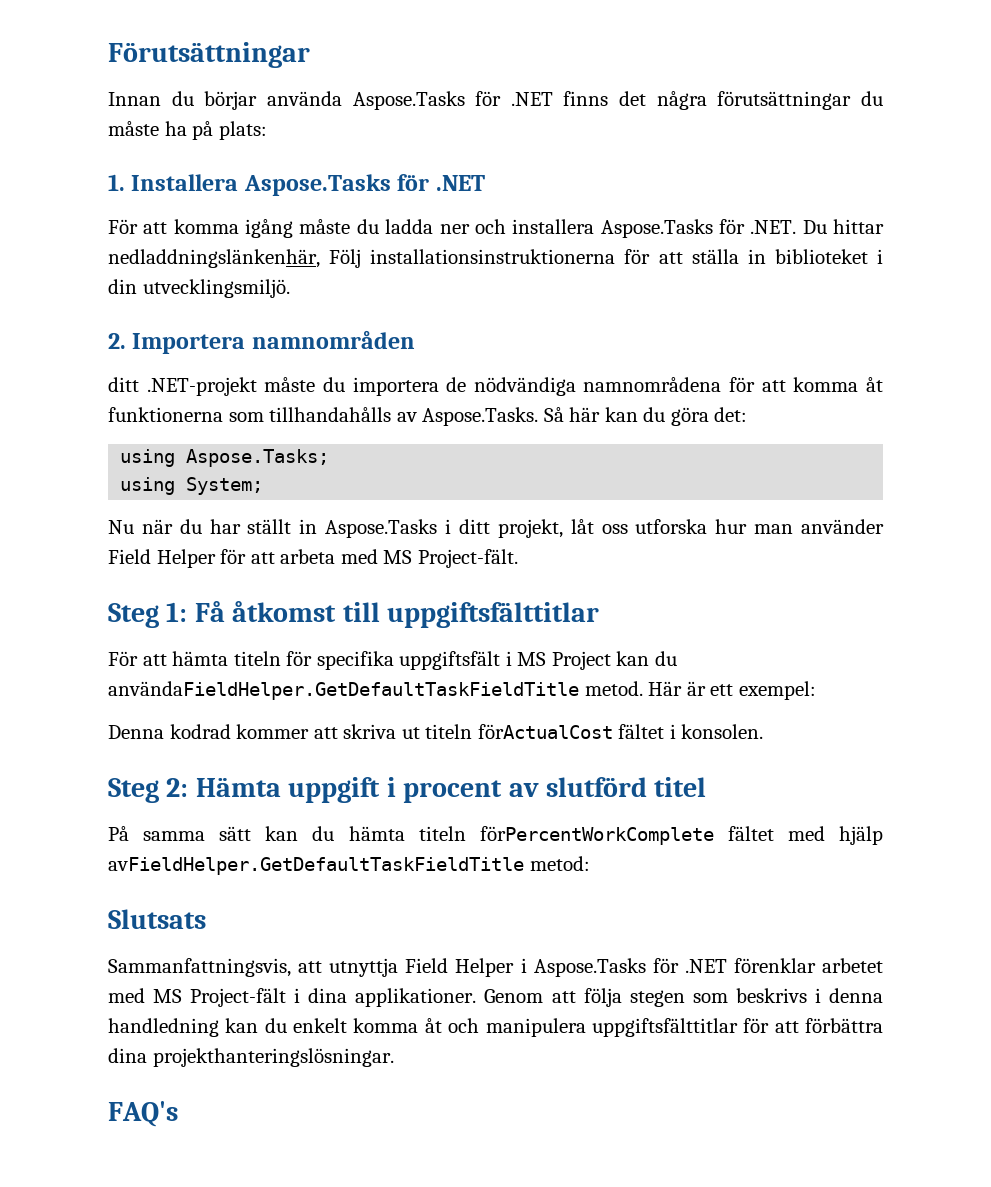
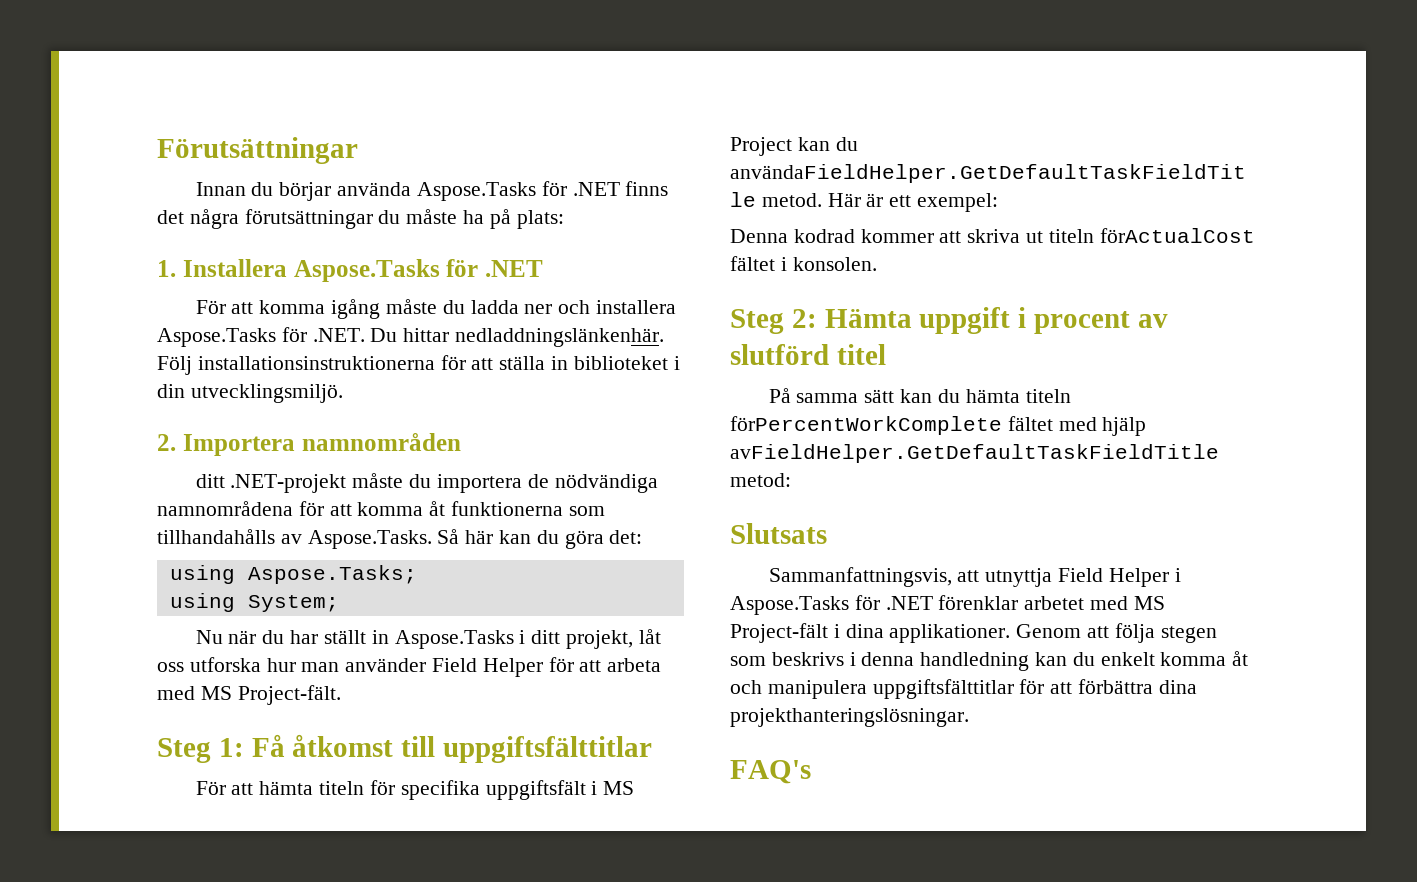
[108,249,320,268] nedladdningslänkenhär, -> [455,328,665,347] nedladdningslänkenhär.

